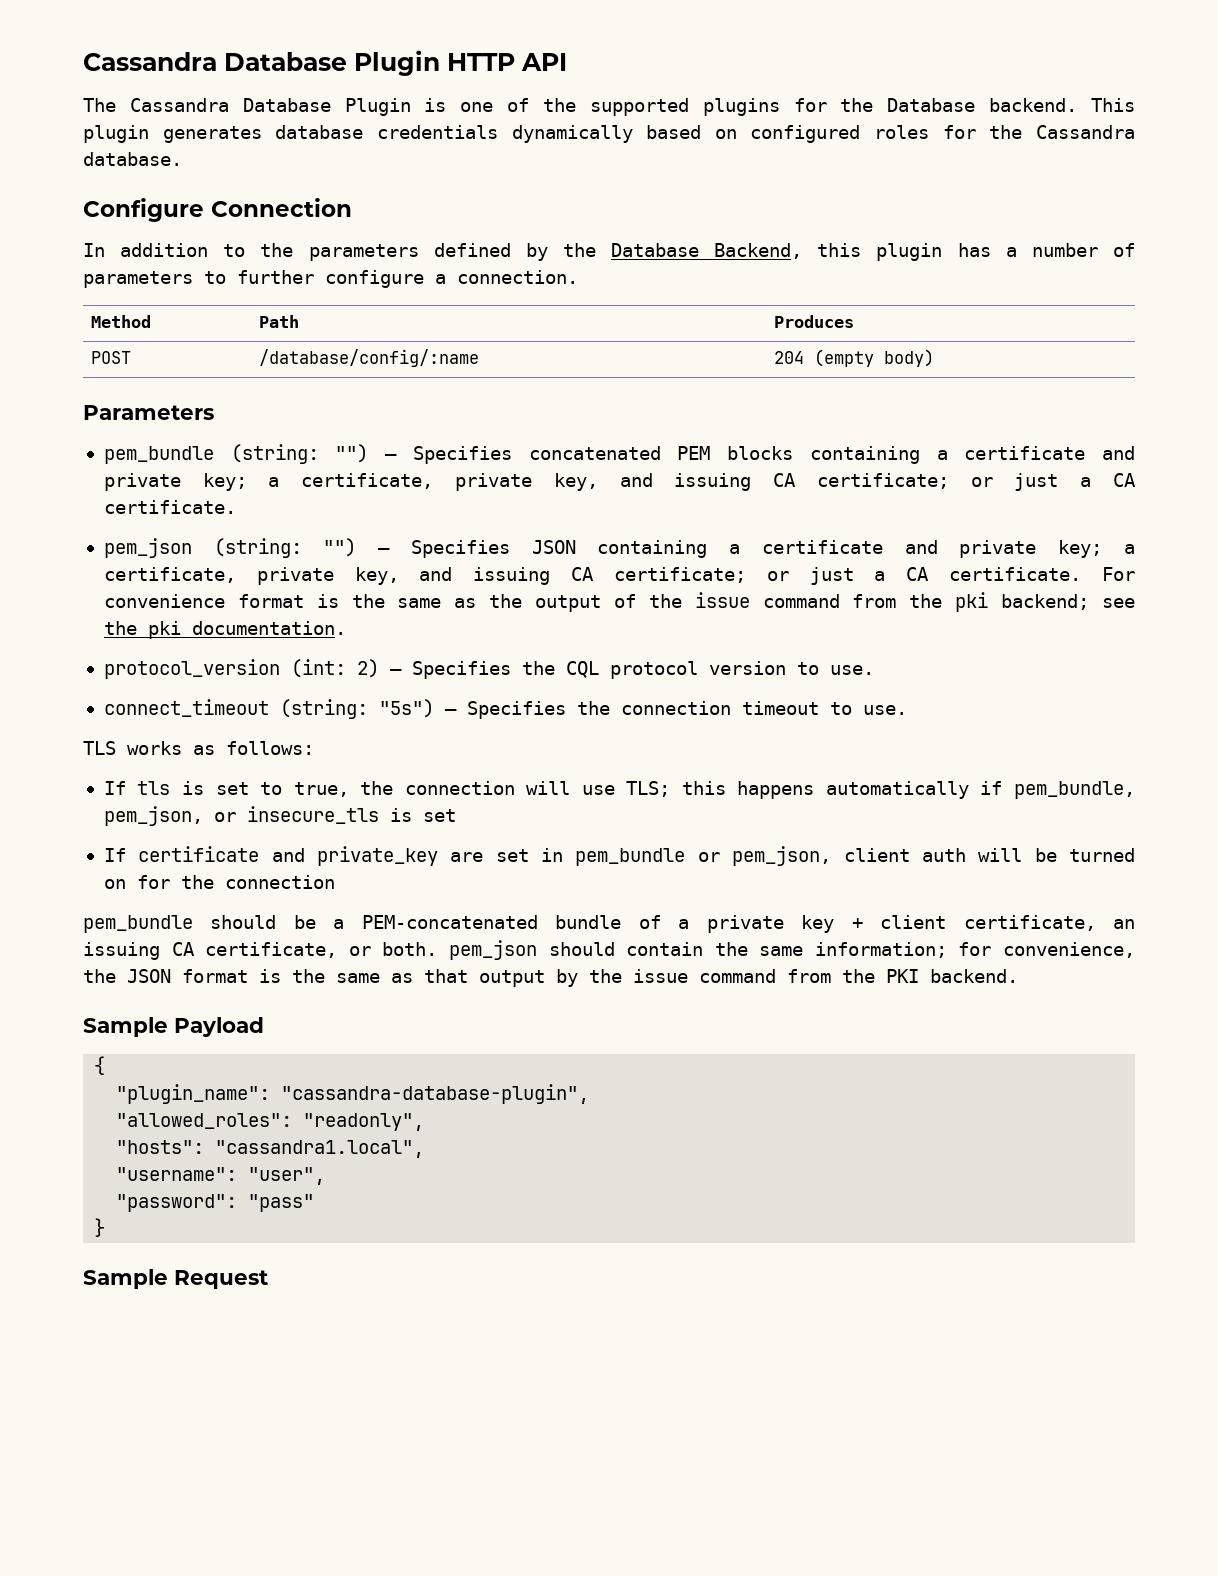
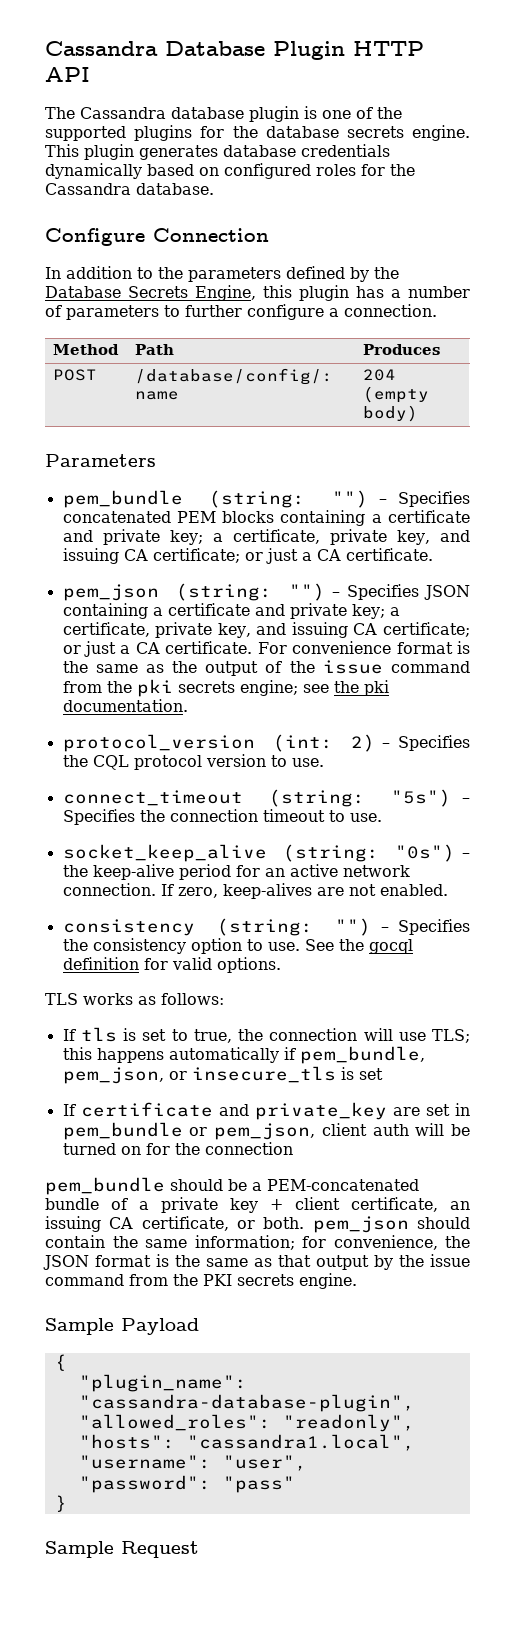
[242,98,411,116] Database Plugin -> [171,106,299,122] database plugin
[887,98,1078,112] Database backend. -> [265,125,470,141] database secrets engine.
[714,243,803,259] Backend, -> [128,285,256,301] Secrets Engine,
[1001,594,1090,610] backend; -> [177,680,298,696] secrets engine;
(907, 710) none -> [62,844,470,862] [62,864,410,880] [62,883,448,899] [62,918,470,936] [62,938,413,954] [62,957,281,973] // socket_keep_alive (string: "0s") – the keep-alive period for an active network connection. If zero, keep-alives are not enabled. // consistency (string: "") – Specifies the consistency option to use. See the gocql definition for valid options.
[930,969,1018,983] backend. -> [237,1273,357,1289] secrets engine.

